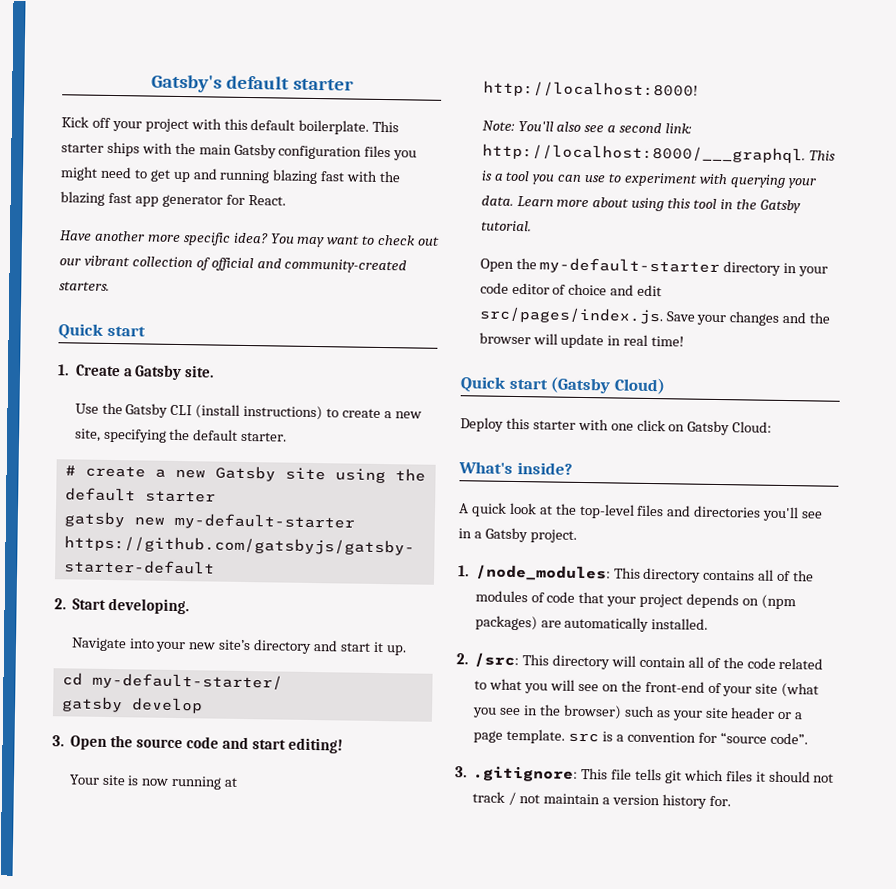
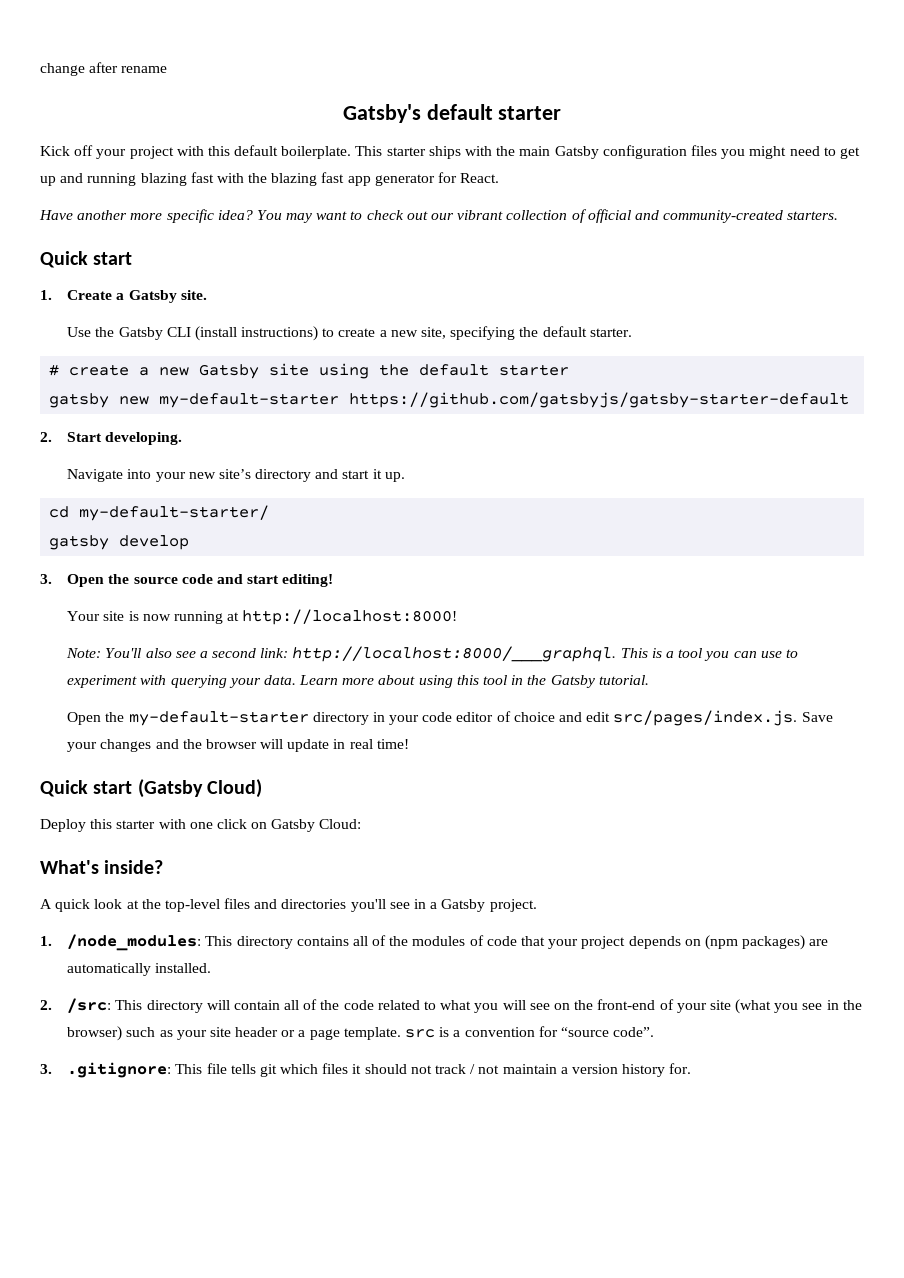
(150, 83) none -> [40,62,168,76] change after rename //

